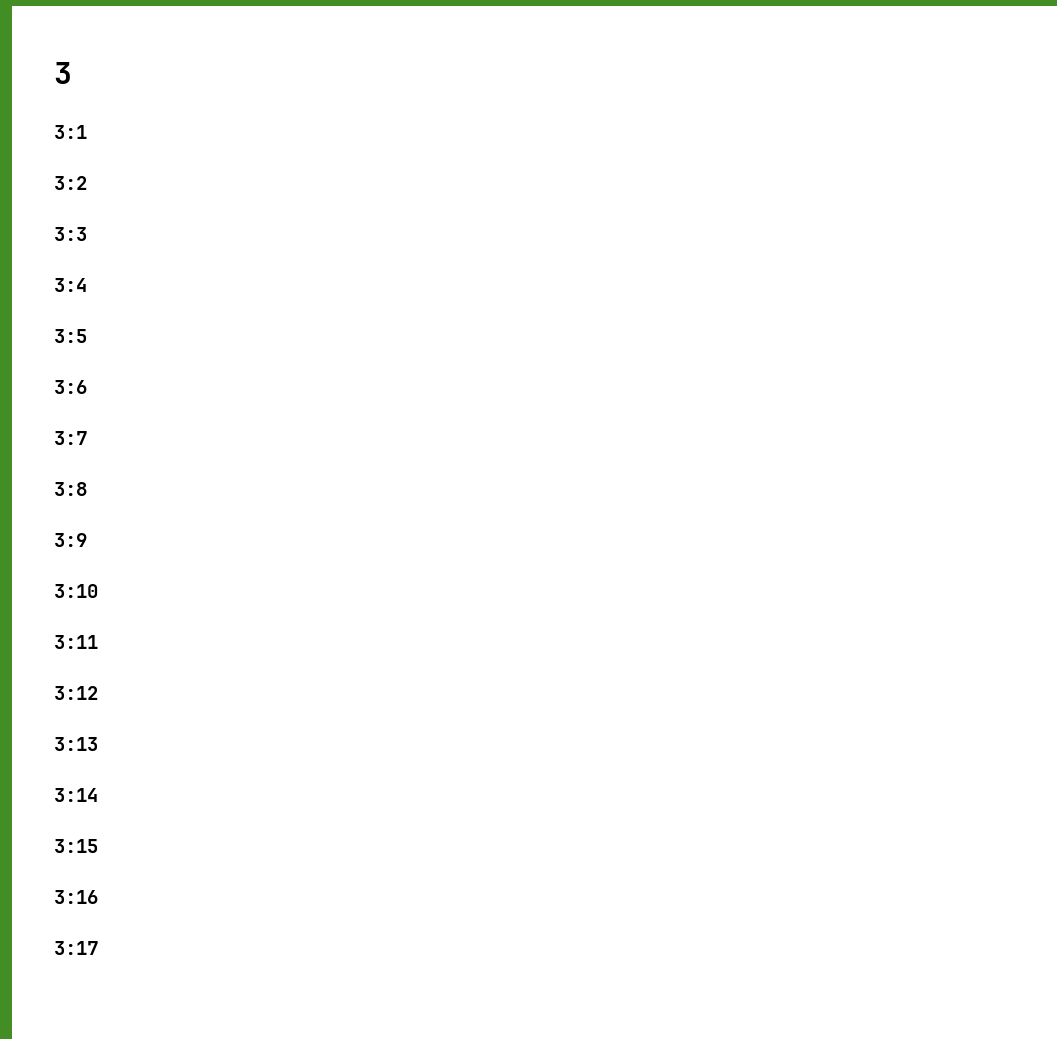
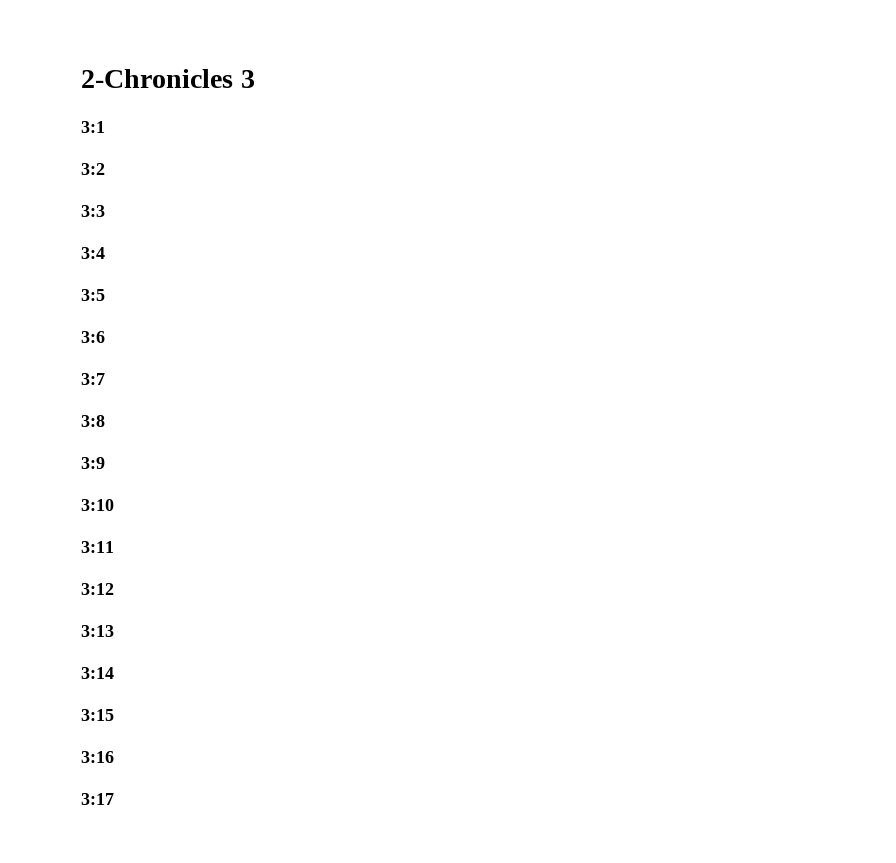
(54, 73) none -> [81,69,233,88] 2-Chronicles

